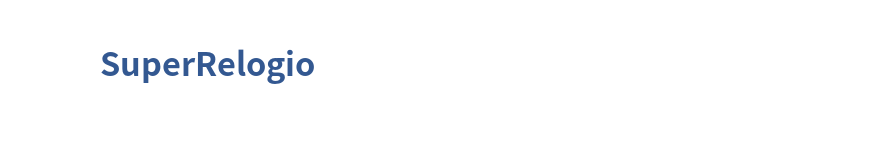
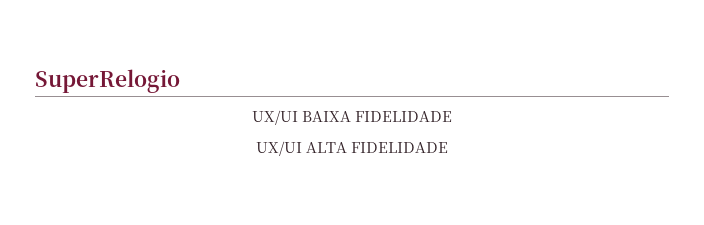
(315, 66) none -> [251,110,453,125] [255,141,449,156] // UX/UI BAIXA FIDELIDADE // UX/UI ALTA FIDELIDADE

